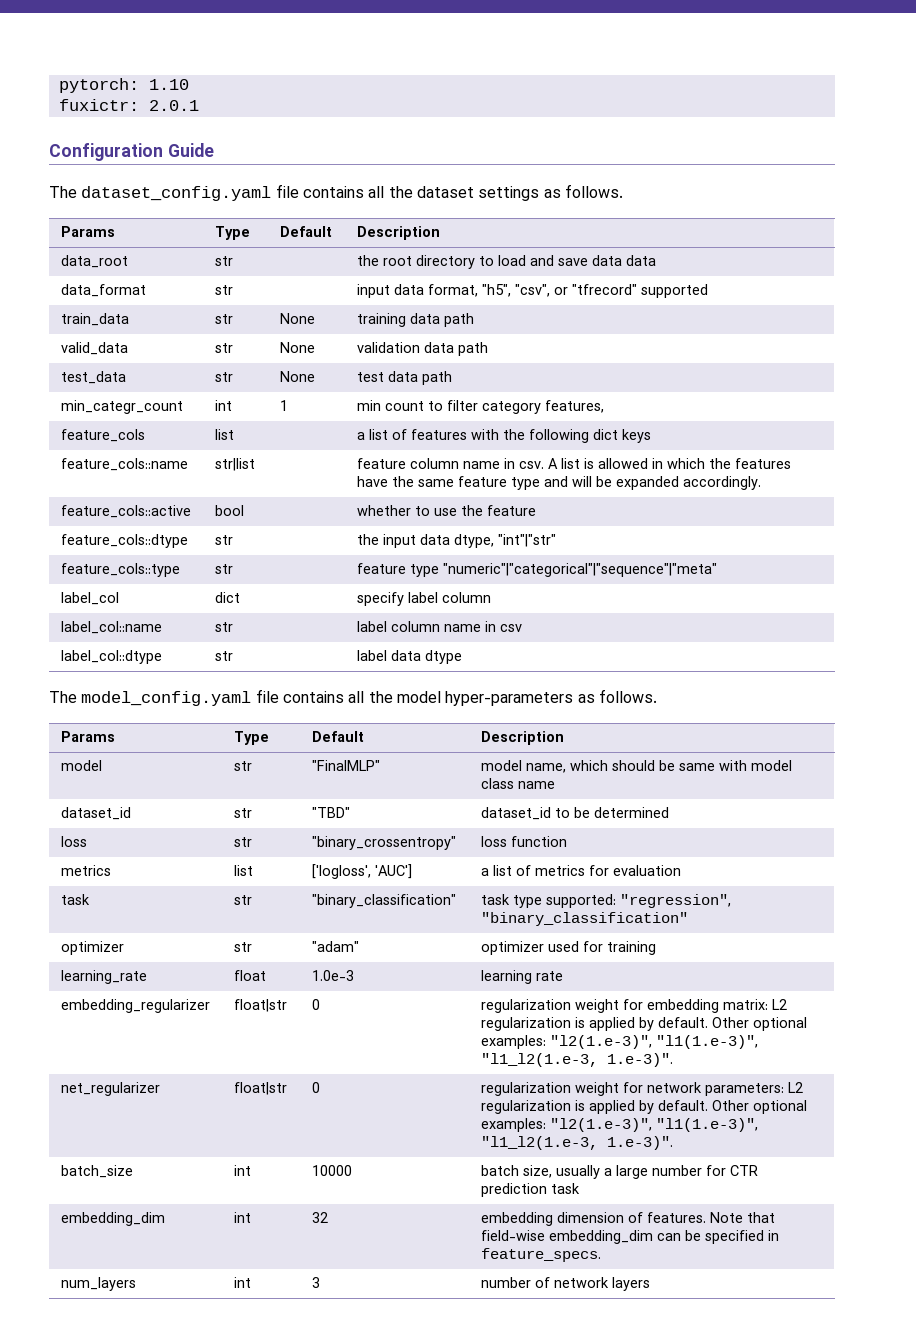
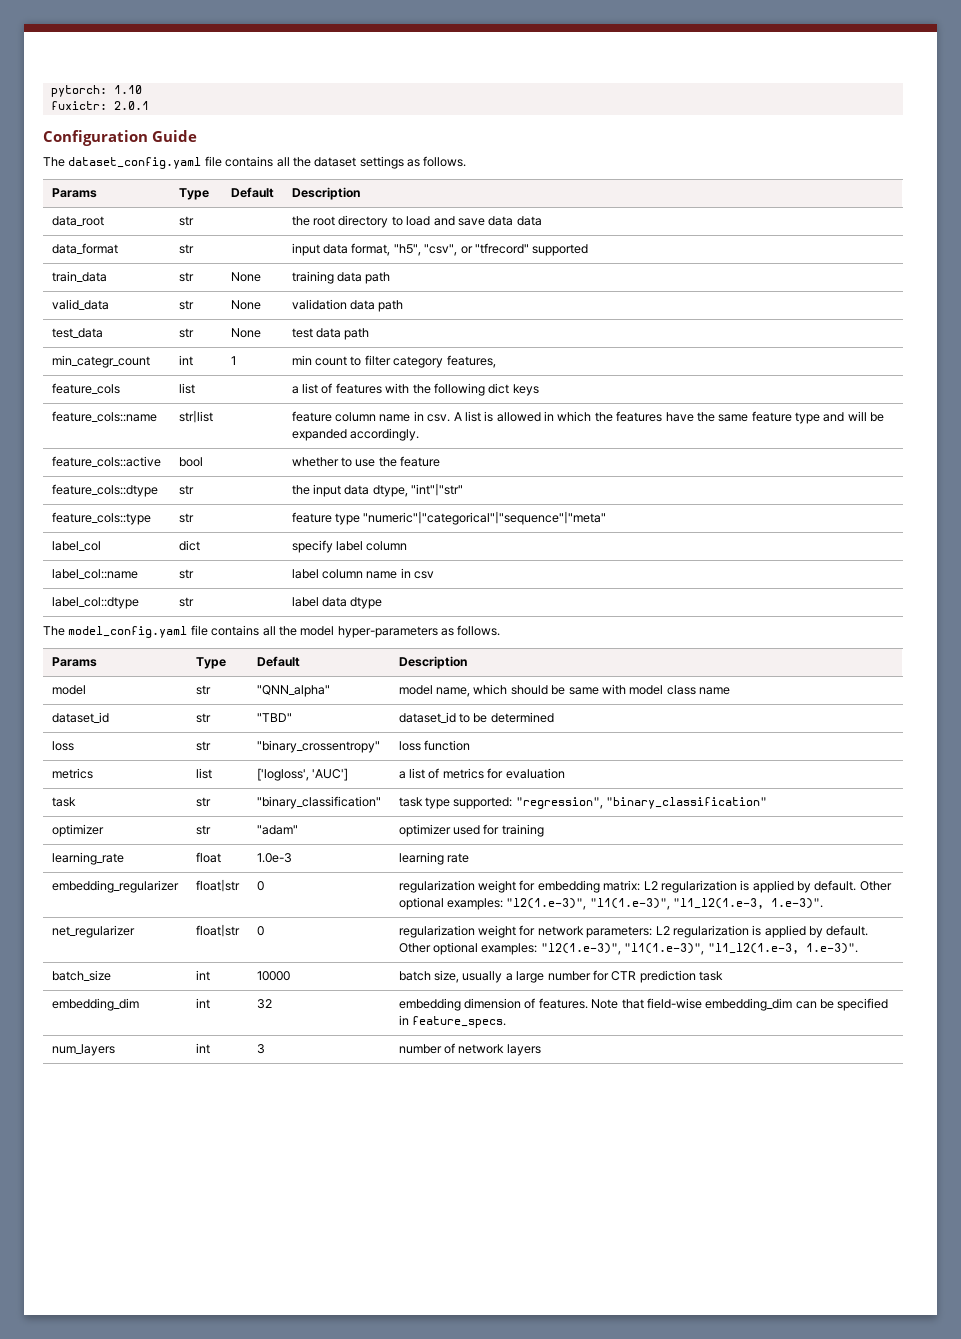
[311,760,380,771] "FinalMLP" -> [256,685,330,697] "QNN_alpha"

